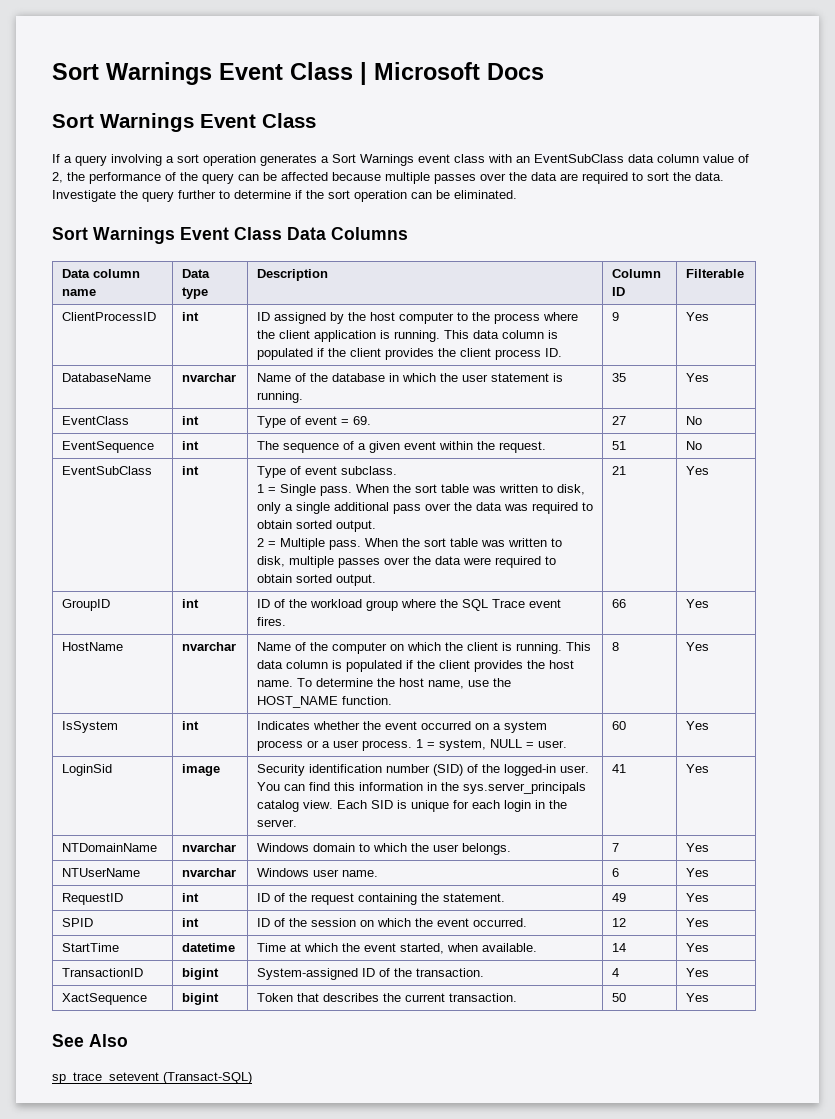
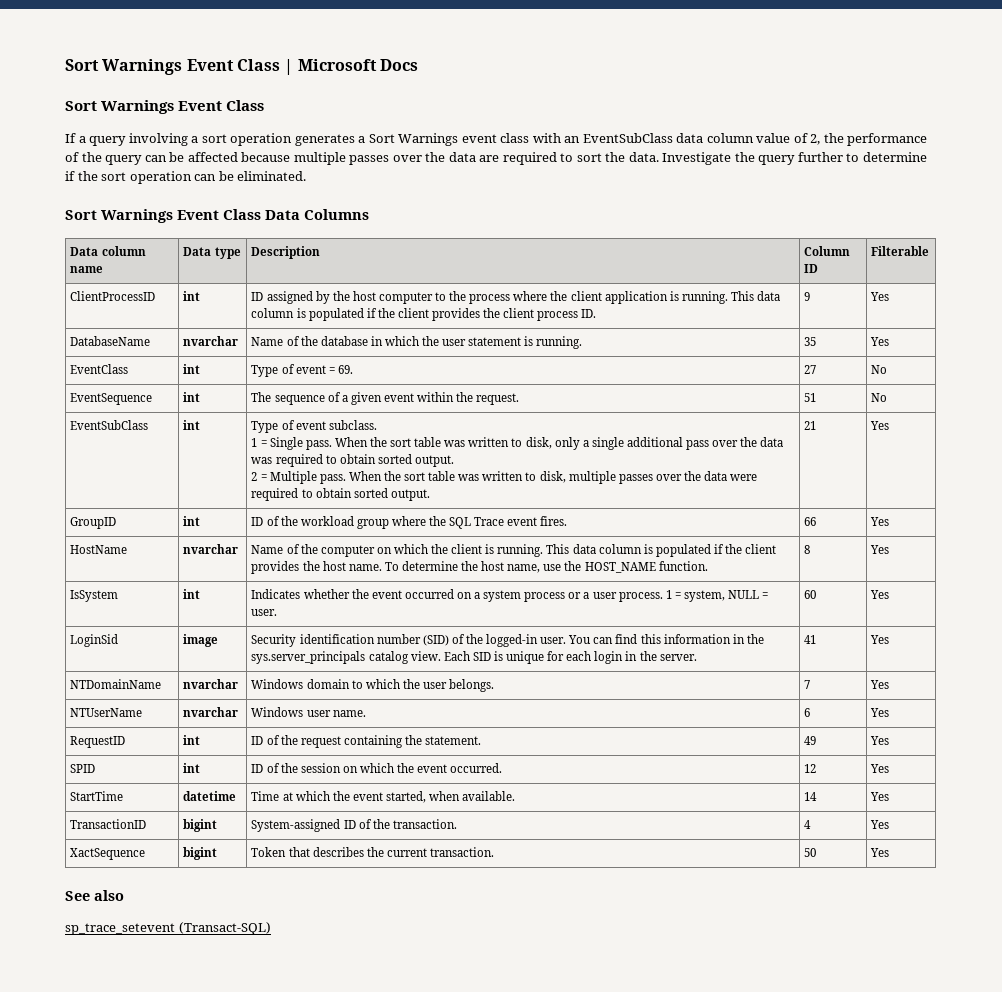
[89,1034,128,1047] Also -> [94,890,124,901] also

